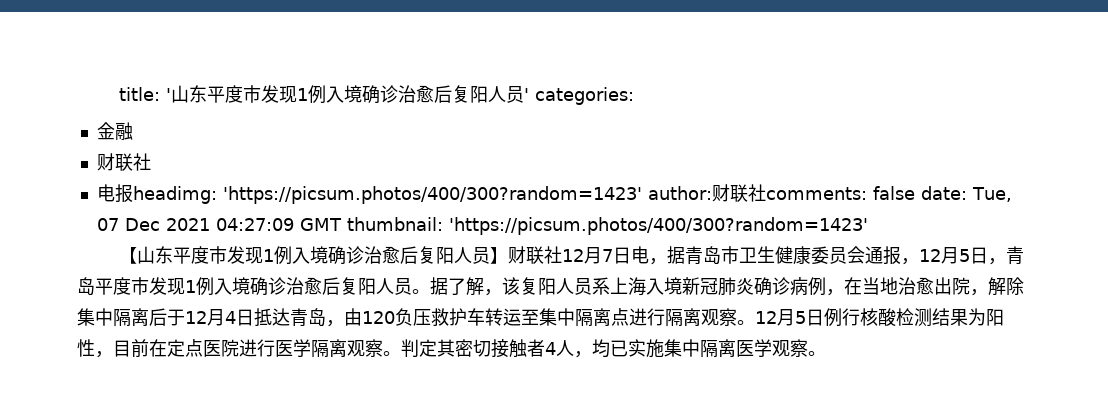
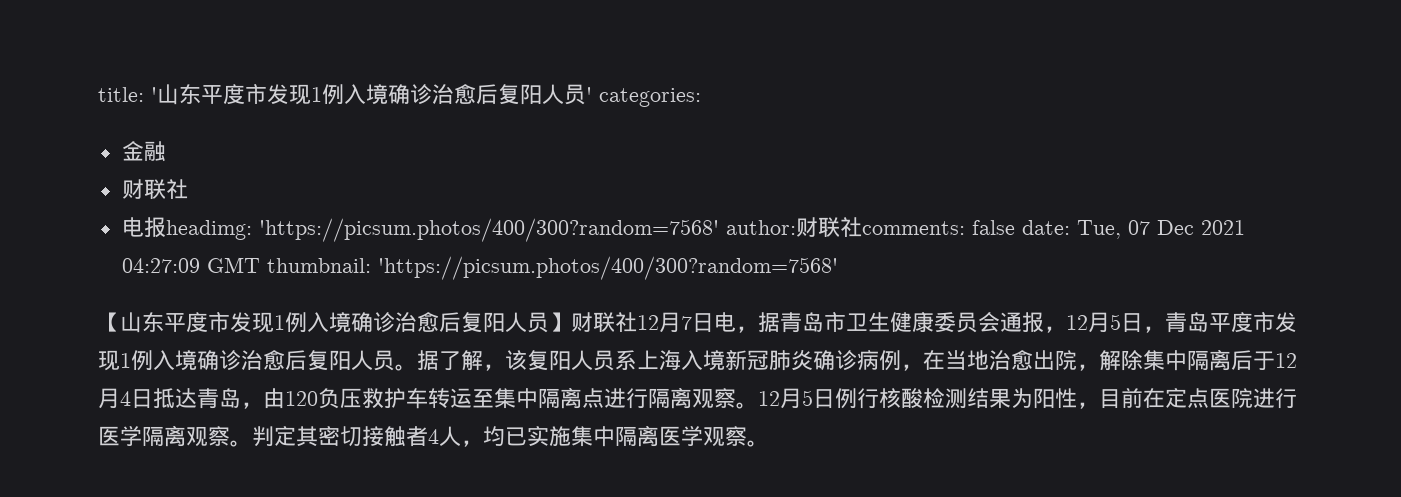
[222,186,642,204] 'https://picsum.photos/400/300?random=1423' -> [258,218,719,242] 'https://picsum.photos/400/300?random=7568'
[448,217,868,235] 'https://picsum.photos/400/300?random=1423' -> [377,256,838,280] 'https://picsum.photos/400/300?random=7568'

